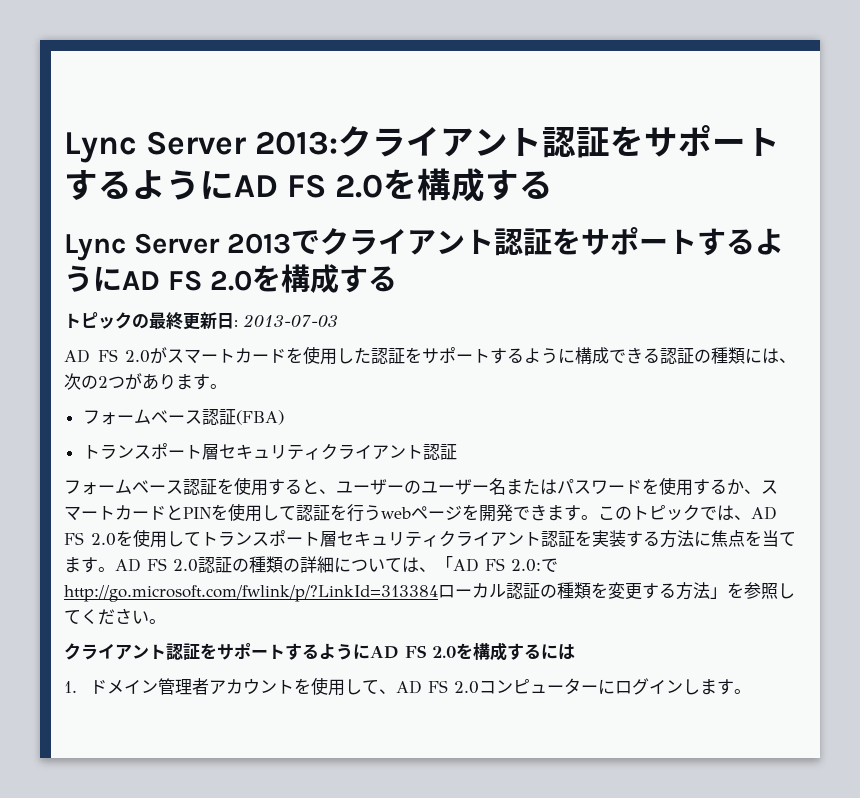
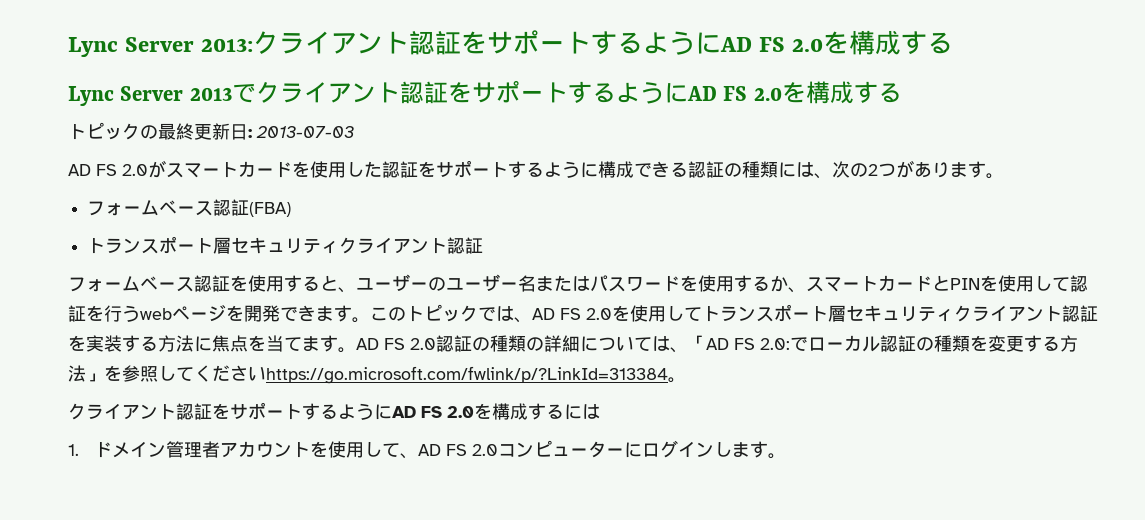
[64,585,438,602] http://go.microsoft.com/fwlink/p/?LinkId=313384 -> (808, 344) none
(149, 617) none -> [266,366,668,384] https://go.microsoft.com/fwlink/p/?LinkId=313384

